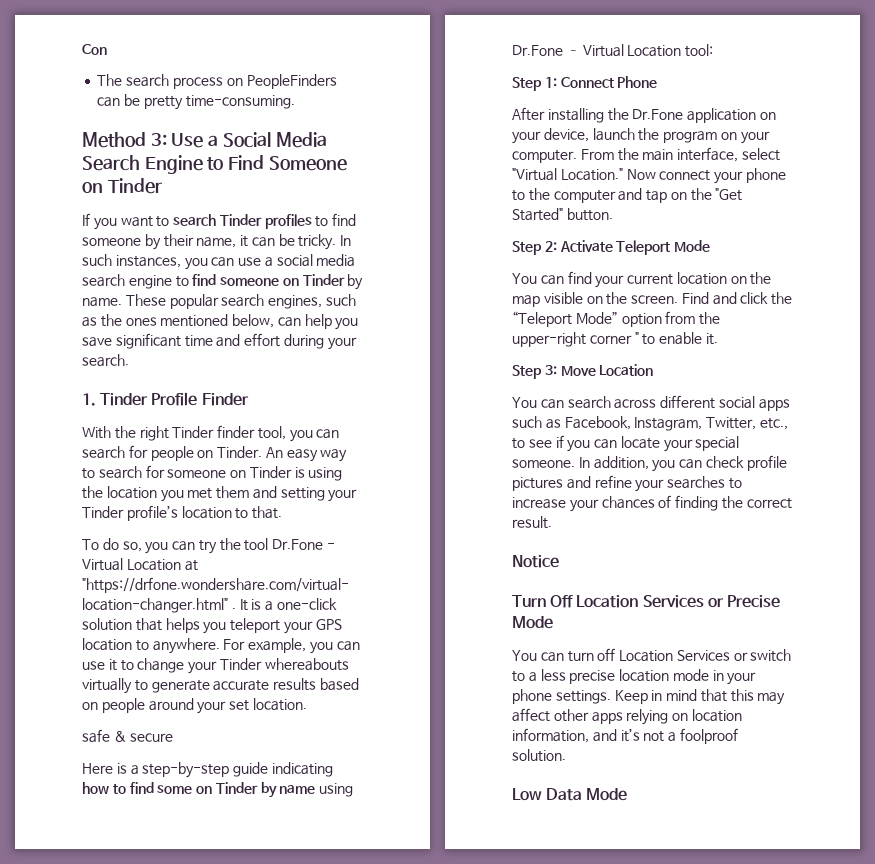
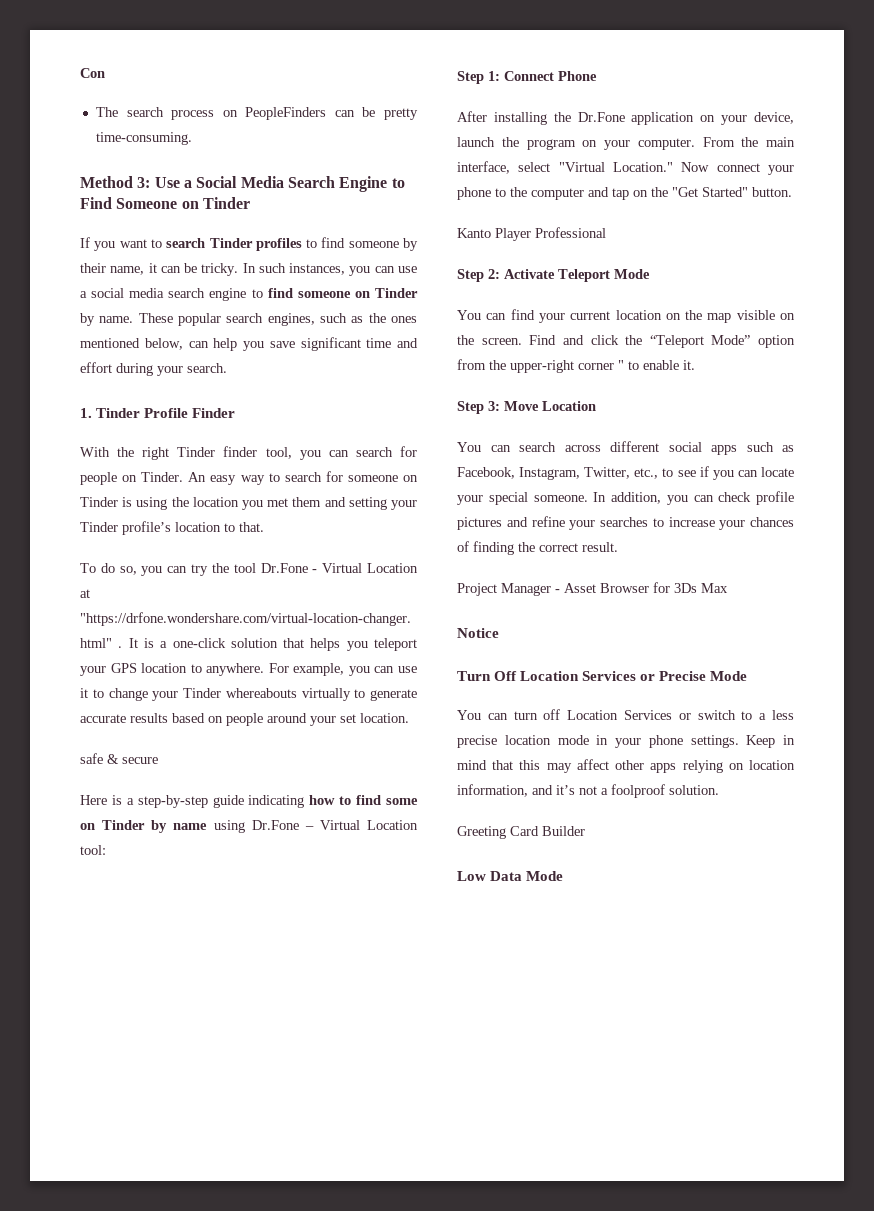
(613, 214) none -> [457,227,606,241] // Kanto Player Professional
(552, 522) none -> [457,582,728,596] // Project Manager - Asset Browser for 3Ds Max
(566, 755) none -> [457,826,585,839] // Greeting Card Builder

